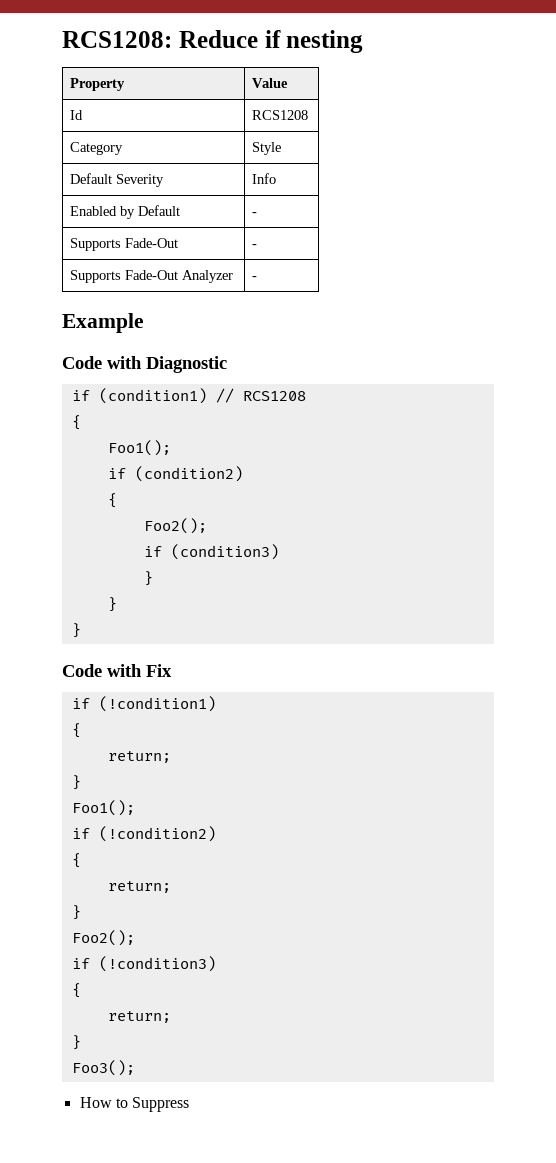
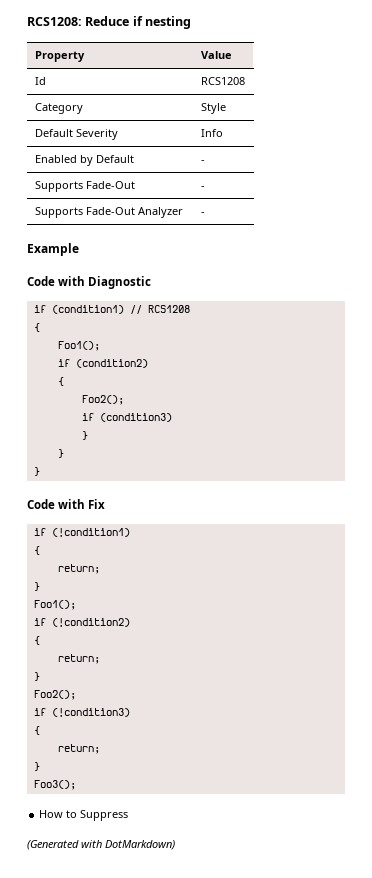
(190, 1104) none -> [27,840,175,850] // (Generated with DotMarkdown)

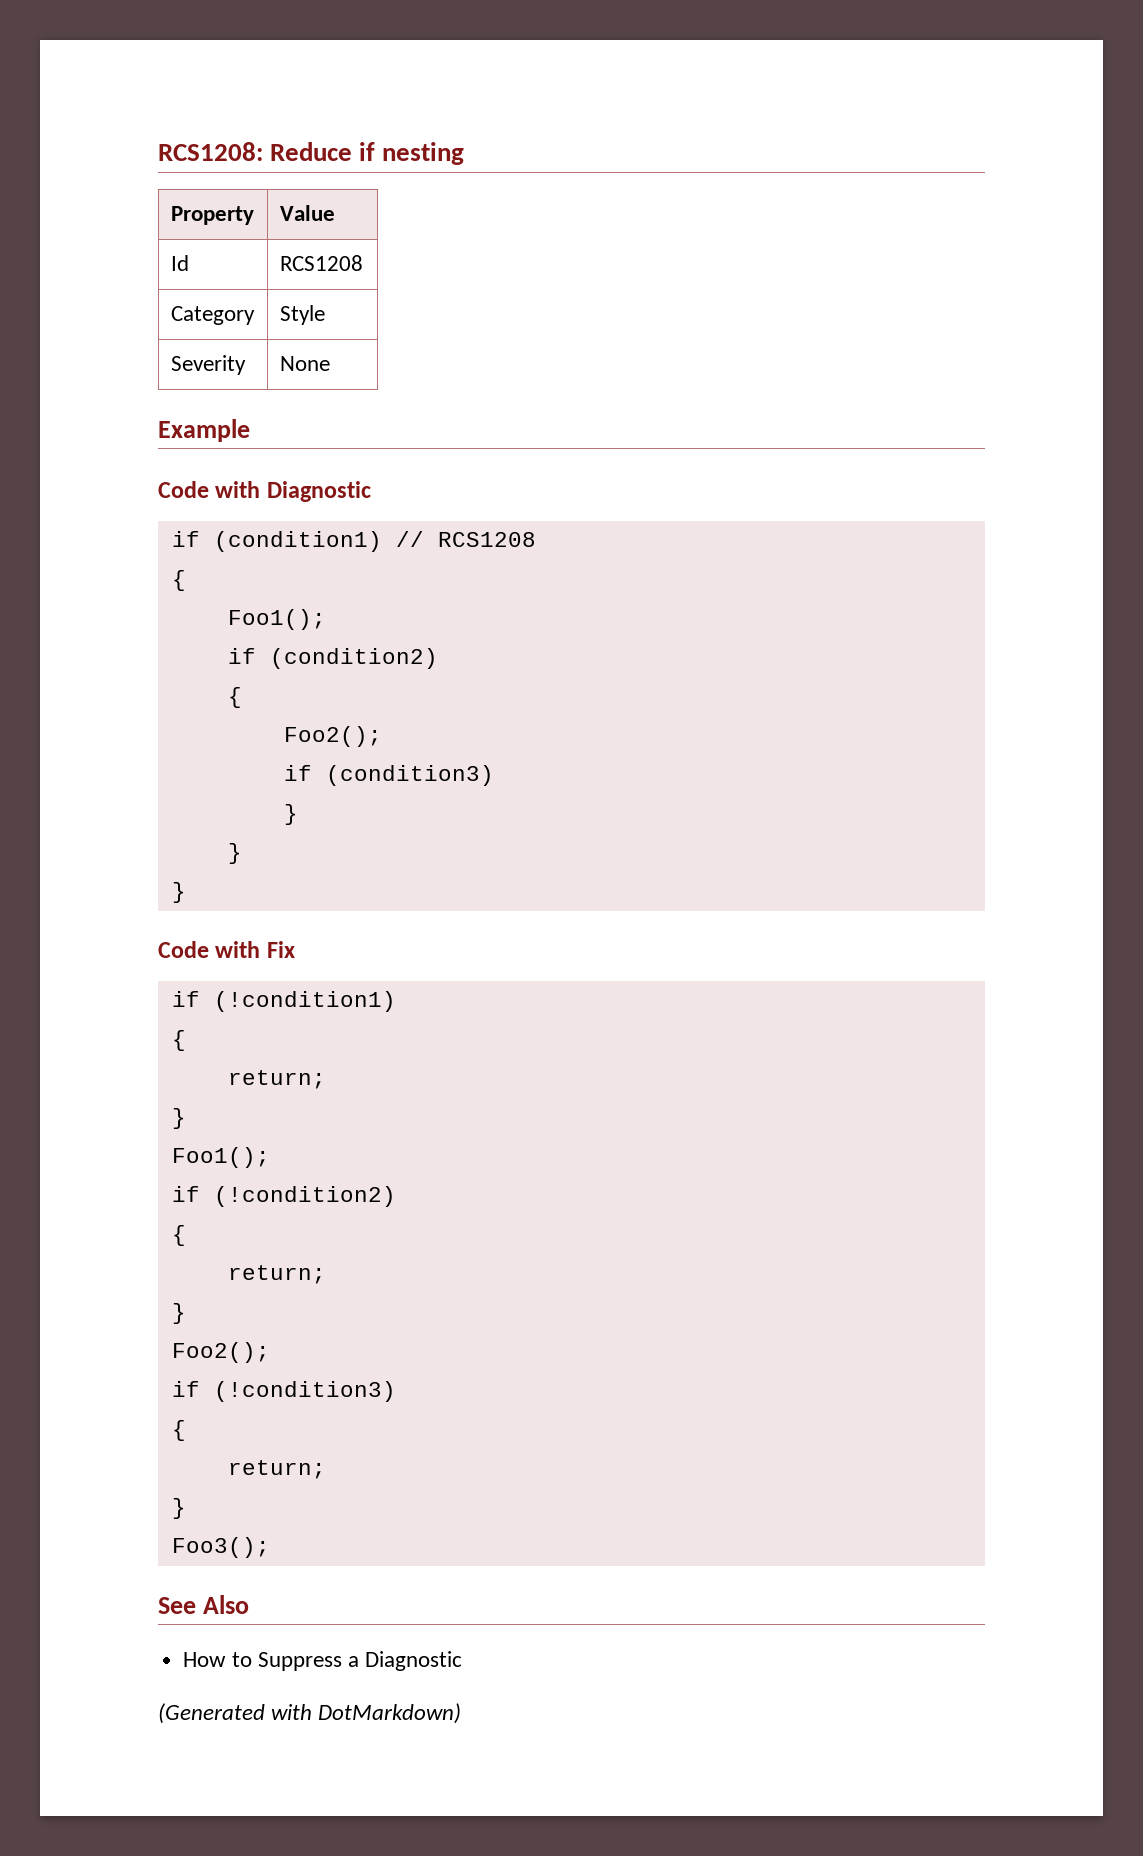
[34,129,73,137] Default -> (325, 315) none
[200,129,223,137] [34,155,134,166] [200,160,205,163] [34,181,135,192] [200,186,205,189] [34,207,183,218] [200,212,205,215] | Info // Enabled by Default | - // Supports Fade-Out | - // Supports Fade-Out Analyzer | - -> [279,356,330,371] | None
(76, 785) none -> [158,1595,249,1614] // See Also
(129, 815) none -> [347,1651,463,1671] a Diagnostic

